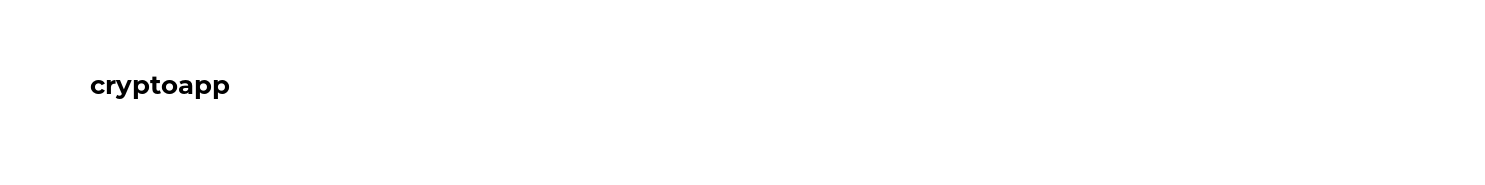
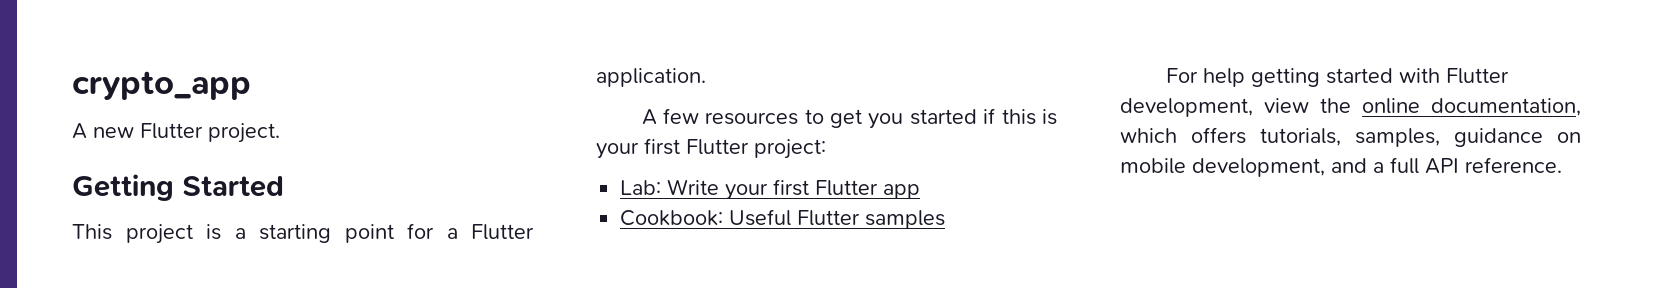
[90,76,230,99] cryptoapp -> [72,71,251,100] [72,123,280,143] [72,174,284,201] [72,223,534,244] [596,68,706,87] [641,108,1057,129] [596,138,826,159] [620,179,921,200] [620,209,946,229] [1165,68,1509,87] [1120,98,1581,117] [1120,127,1581,147] [1120,157,1562,177] crypto_app // A new Flutter project. // Getting Started // This project is a starting point for a Flutter application. // A few resources to get you started if this is your first Flutter project: // Lab: Write your first Flutter app // Cookbook: Useful Flutter samples // For help getting started with Flutter development, view the online documentation, which offers tutorials, samples, guidance on mobile development, and a full API reference.

